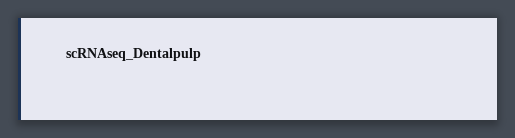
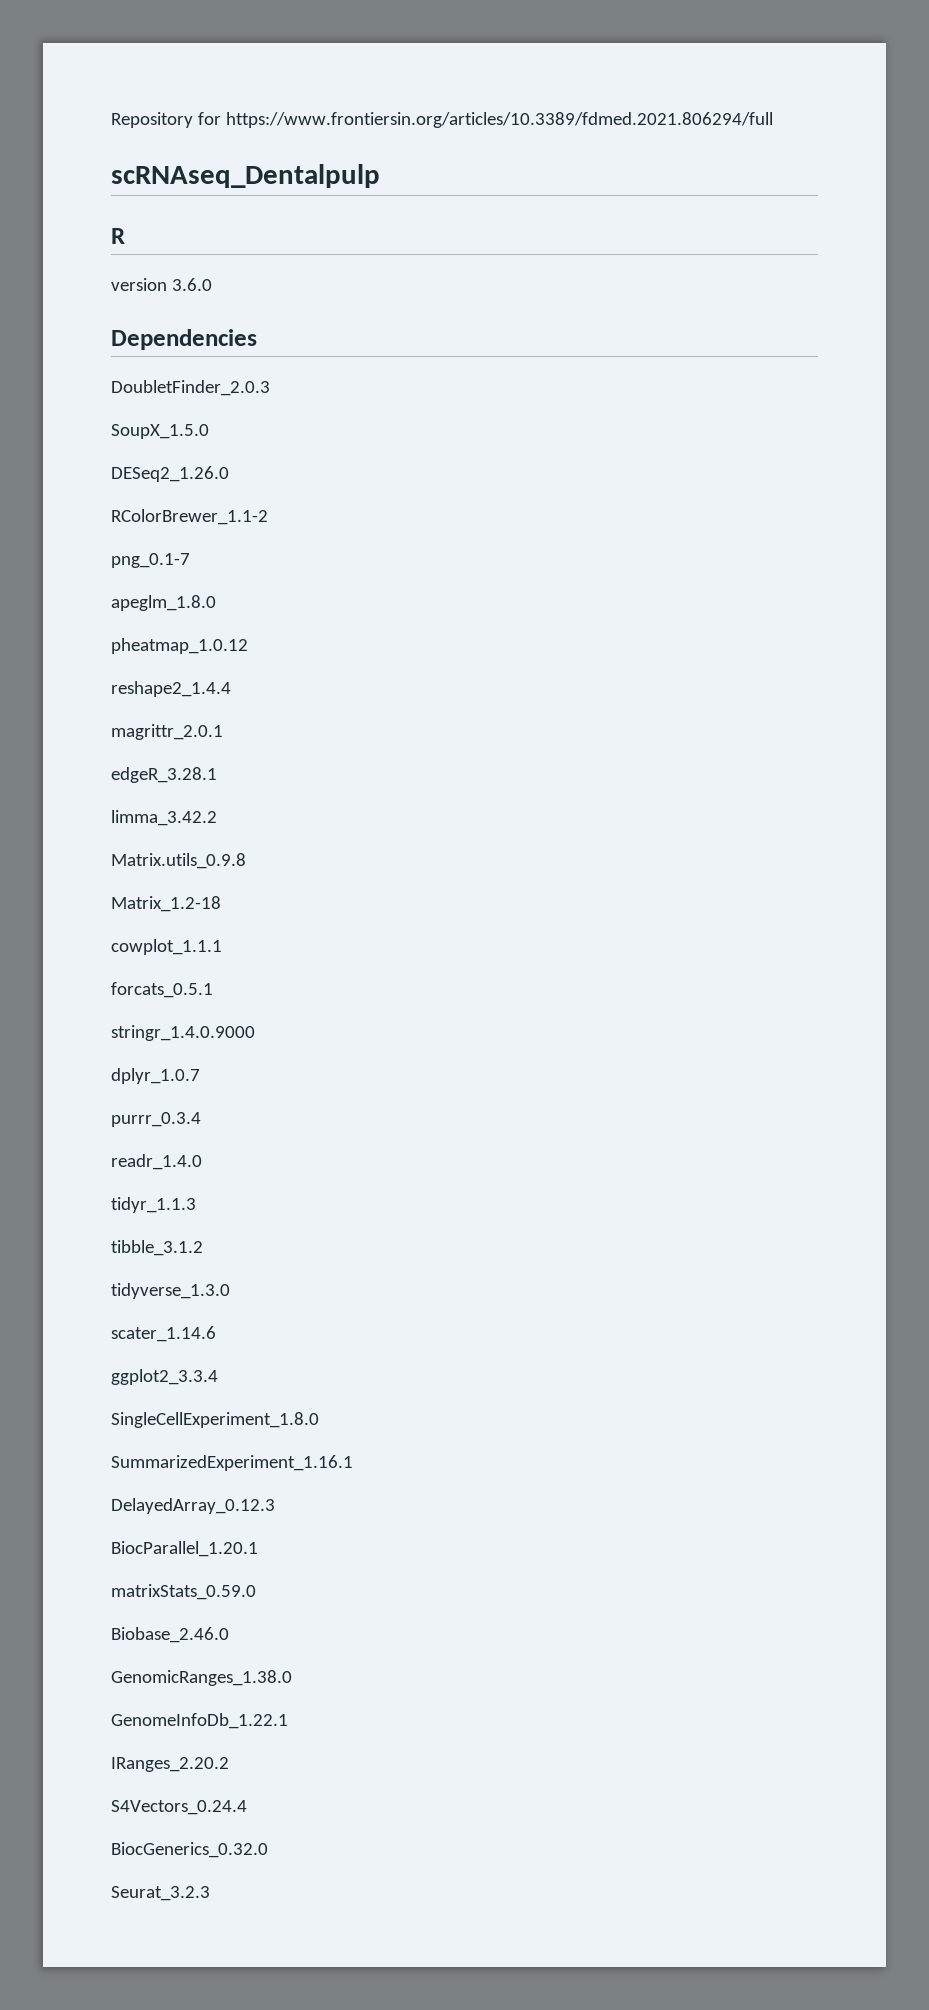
[66,48,201,61] scRNAseq_Dentalpulp -> [111,112,773,128] [111,164,380,188] [111,228,125,244] [111,278,212,291] [111,329,257,350] [111,380,270,396] [111,424,209,439] [111,466,229,482] [111,509,268,525] [111,553,190,568] [111,595,216,611] [111,638,248,654] [111,681,231,697] [111,724,223,740] [111,767,217,783] [111,810,217,826] [111,853,246,869] [111,896,221,912] [111,939,222,955] [111,982,213,998] [111,1025,255,1041] [111,1068,200,1084] [111,1112,201,1127] [111,1154,202,1170] [111,1197,196,1213] [111,1240,203,1256] [111,1283,230,1299] [111,1326,216,1342] [111,1369,218,1385] [111,1412,319,1428] [111,1455,353,1471] [111,1498,275,1514] [111,1541,258,1557] [111,1584,256,1600] [111,1627,229,1643] [111,1670,292,1686] [111,1713,288,1729] [111,1757,229,1772] [111,1800,247,1815] [111,1842,268,1858] [111,1886,210,1901] Repository for https://www.frontiersin.org/articles/10.3389/fdmed.2021.806294/full // scRNAseq_Dentalpulp // R // version 3.6.0 // Dependencies // DoubletFinder_2.0.3 // SoupX_1.5.0 // DESeq2_1.26.0 // RColorBrewer_1.1-2 // png_0.1-7 // apeglm_1.8.0 // pheatmap_1.0.12 // reshape2_1.4.4 // magrittr_2.0.1 // edgeR_3.28.1 // limma_3.42.2 // Matrix.utils_0.9.8 // Matrix_1.2-18 // cowplot_1.1.1 // forcats_0.5.1 // stringr_1.4.0.9000 // dplyr_1.0.7 // purrr_0.3.4 // readr_1.4.0 // tidyr_1.1.3 // tibble_3.1.2 // tidyverse_1.3.0 // scater_1.14.6 // ggplot2_3.3.4 // SingleCellExperiment_1.8.0 // SummarizedExperiment_1.16.1 // DelayedArray_0.12.3 // BiocParallel_1.20.1 // matrixStats_0.59.0 // Biobase_2.46.0 // GenomicRanges_1.38.0 // GenomeInfoDb_1.22.1 // IRanges_2.20.2 // S4Vectors_0.24.4 // BiocGenerics_0.32.0 // Seurat_3.2.3

